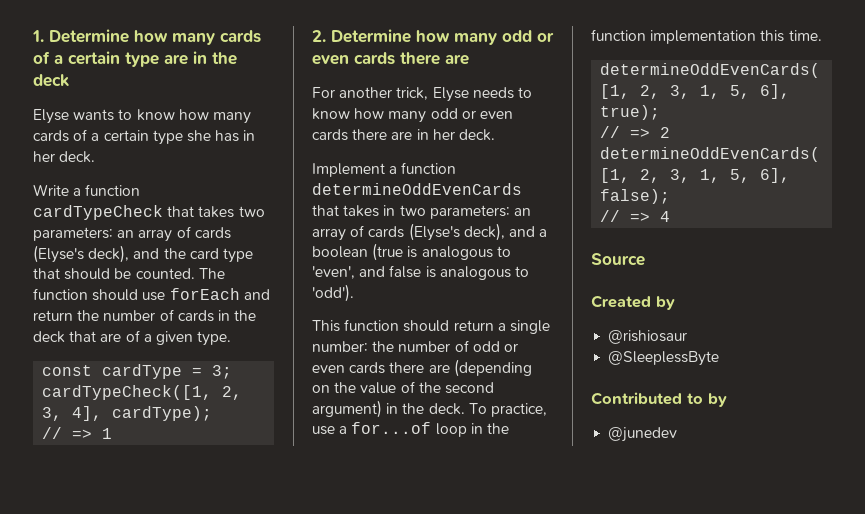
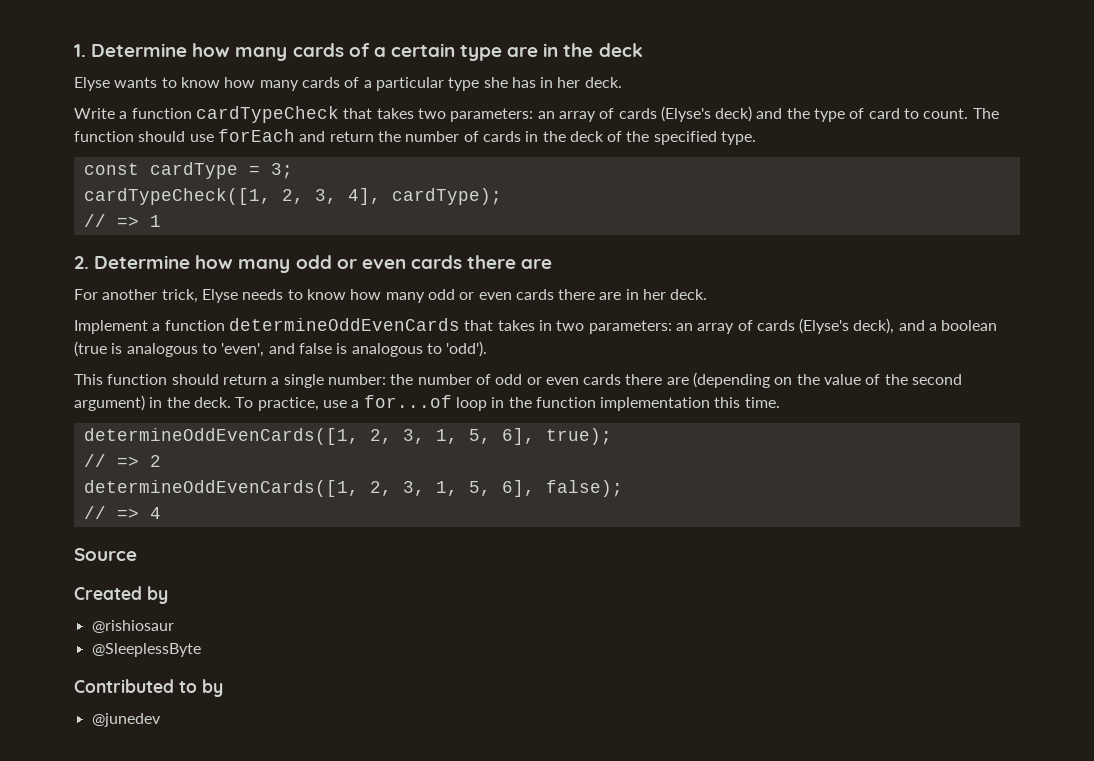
[103,130,149,141] certain -> [375,77,444,91] particular
[88,245,130,263] deck), -> [715,106,753,122] deck)
[189,248,253,263] [33,268,195,280] card type that should be counted. -> [814,108,969,122] type of card to count.
[69,330,193,345] that are of a given -> [607,131,717,145] of the specified

